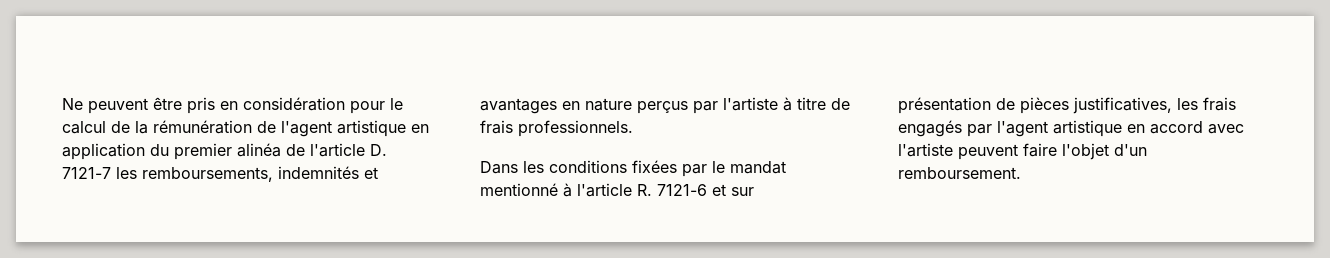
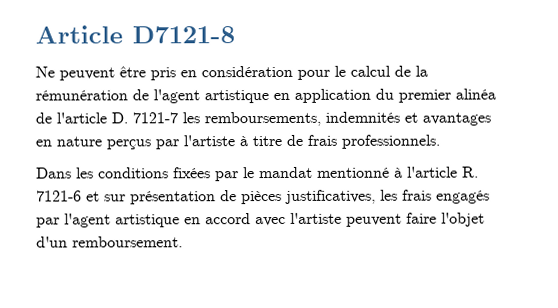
(62, 104) none -> [35,25,235,44] Article D7121-8 //

